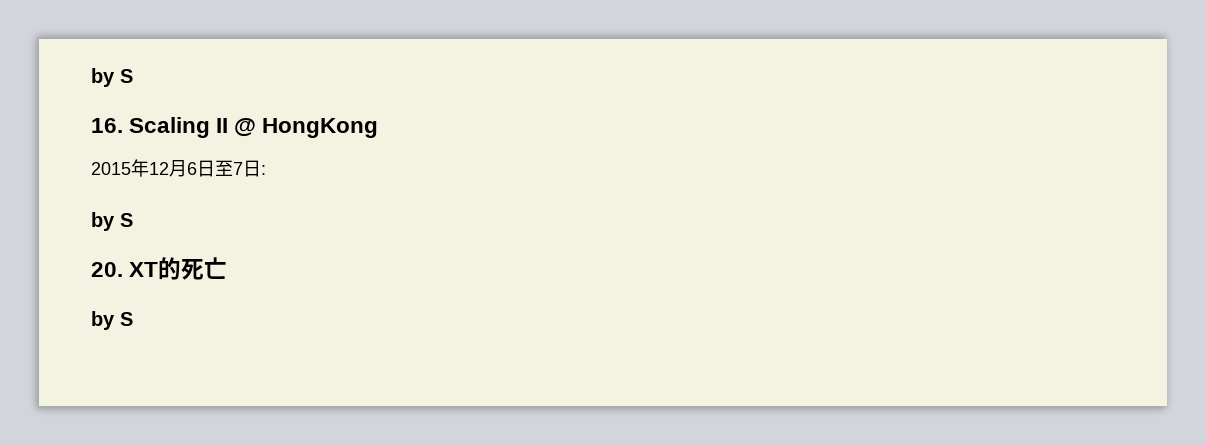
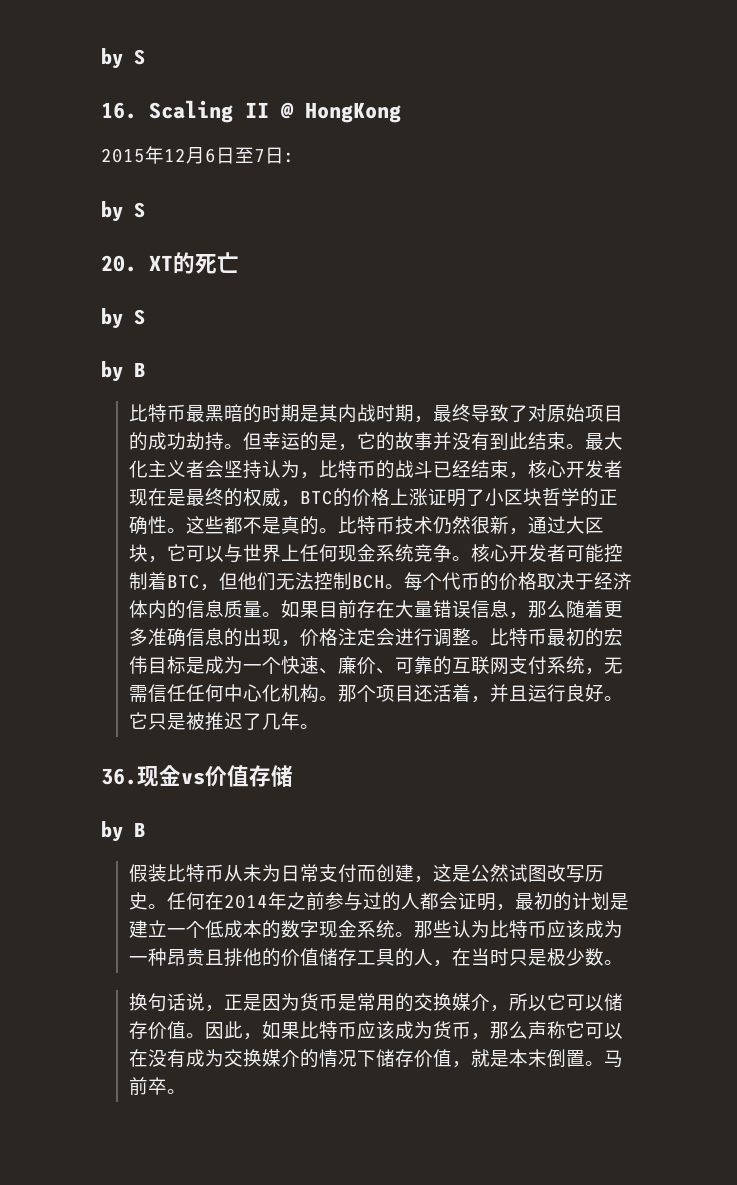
(133, 319) none -> [101,361,145,382] [128,404,623,423] [128,432,623,451] [128,460,623,479] [128,488,618,507] [128,516,604,535] [128,544,623,563] [128,572,632,591] [128,600,623,619] [128,628,623,647] [128,656,623,675] [128,684,623,703] [128,712,319,731] [101,765,293,787] [101,821,145,842] [128,864,604,883] [128,892,629,911] [128,920,623,939] [128,948,623,967] [128,993,623,1012] [128,1021,623,1040] [128,1049,623,1068] [128,1077,186,1095] // by B // 比特币最黑暗的时期是其内战时期，最终导致了对原始项目的成功劫持。但幸运的是，它的故事并没有到此结束。最大化主义者会坚持认为，比特币的战斗已经结束，核心开发者现在是最终的权威，BTC的价格上涨证明了小区块哲学的正确性。这些都不是真的。比特币技术仍然很新，通过大区块，它可以与世界上任何现金系统竞争。核心开发者可能控制着BTC，但他们无法控制BCH。每个代币的价格取决于经济体内的信息质量。如果目前存在大量错误信息，那么随着更多准确信息的出现，价格注定会进行调整。比特币最初的宏伟目标是成为一个快速、廉价、可靠的互联网支付系统，无需信任任何中心化机构。那个项目还活着，并且运行良好。它只是被推迟了几年。 // 36.现金vs价值存储 // by B // 假装比特币从未为日常支付而创建，这是公然试图改写历史。任何在2014年之前参与过的人都会证明，最初的计划是建立一个低成本的数字现金系统。那些认为比特币应该成为一种昂贵且排他的价值储存工具的人，在当时只是极少数。 // 换句话说，正是因为货币是常用的交换媒介，所以它可以储存价值。因此，如果比特币应该成为货币，那么声称它可以在没有成为交换媒介的情况下储存价值，就是本末倒置。马前卒。

